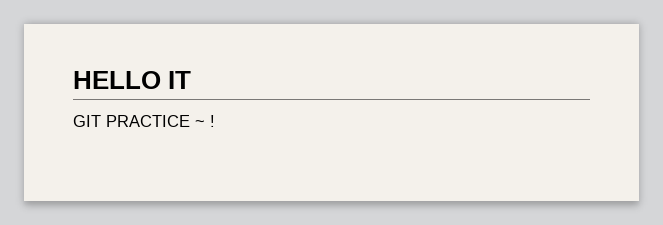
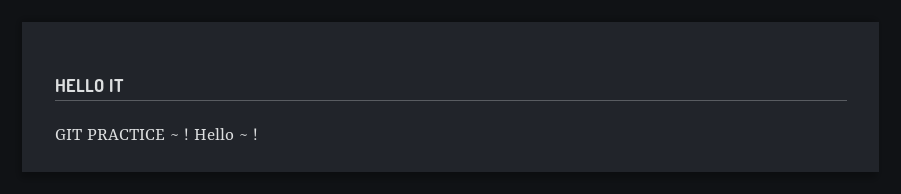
(215, 121) none -> [193,128,258,140] Hello ~ !

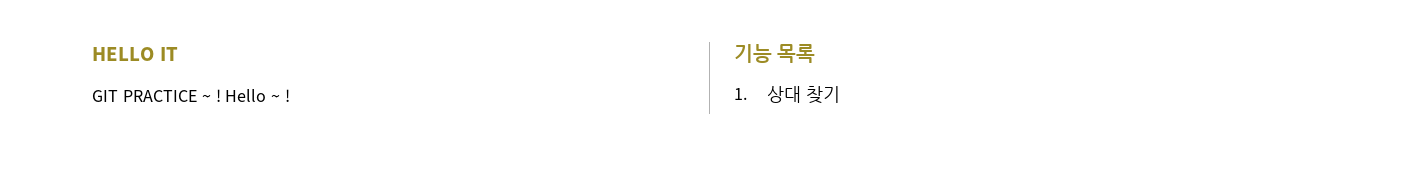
(258, 134) none -> [734,44,816,63] [734,86,840,104] // 기능 목록 // 1. 상대 찾기

